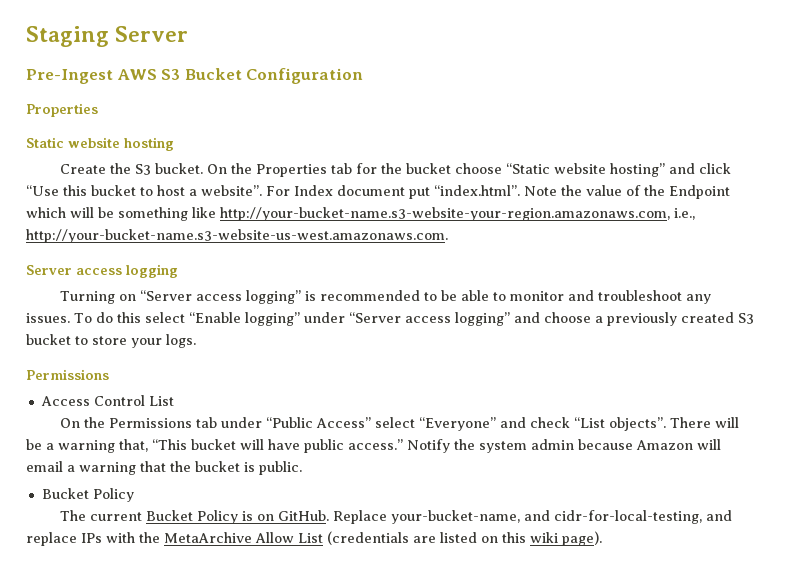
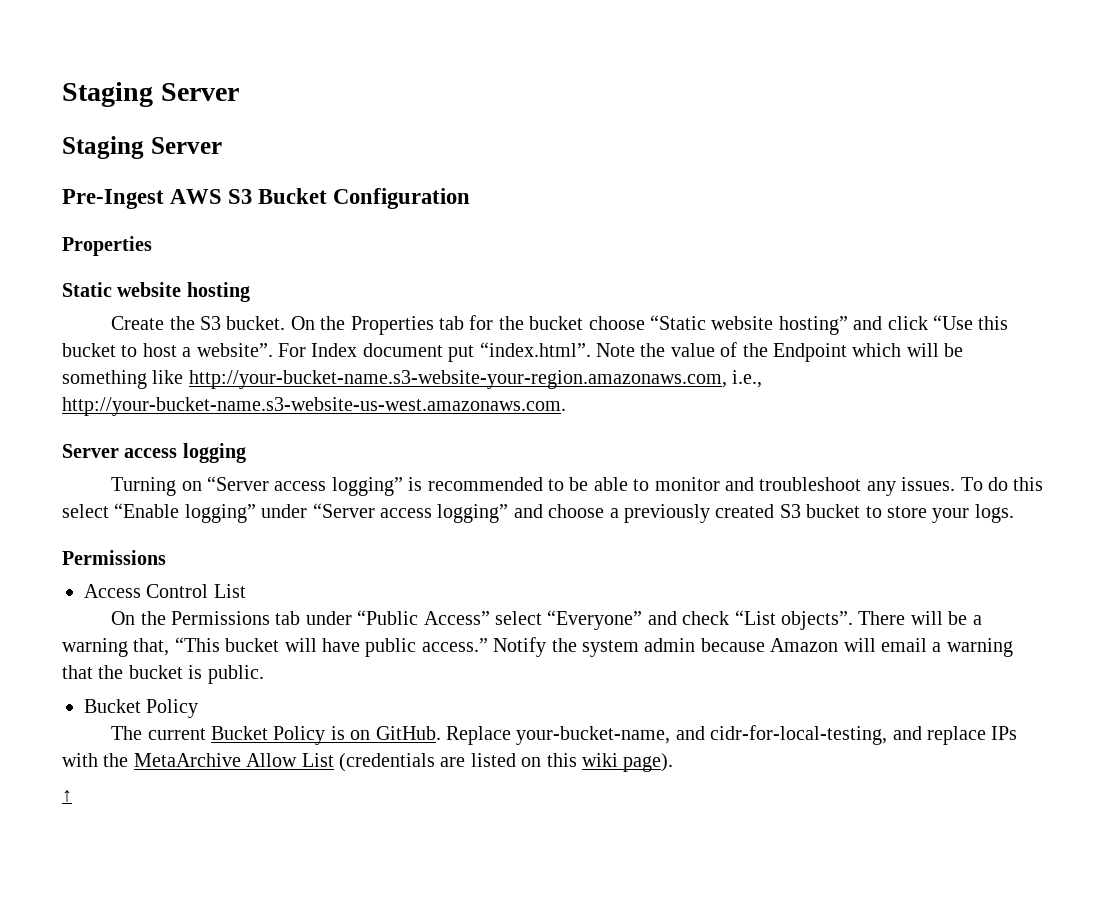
[26,26,189,47] Staging Server -> [62,82,239,107] [62,136,222,159] Staging Server // Staging Server
(602, 538) none -> [62,790,72,802] // ↑

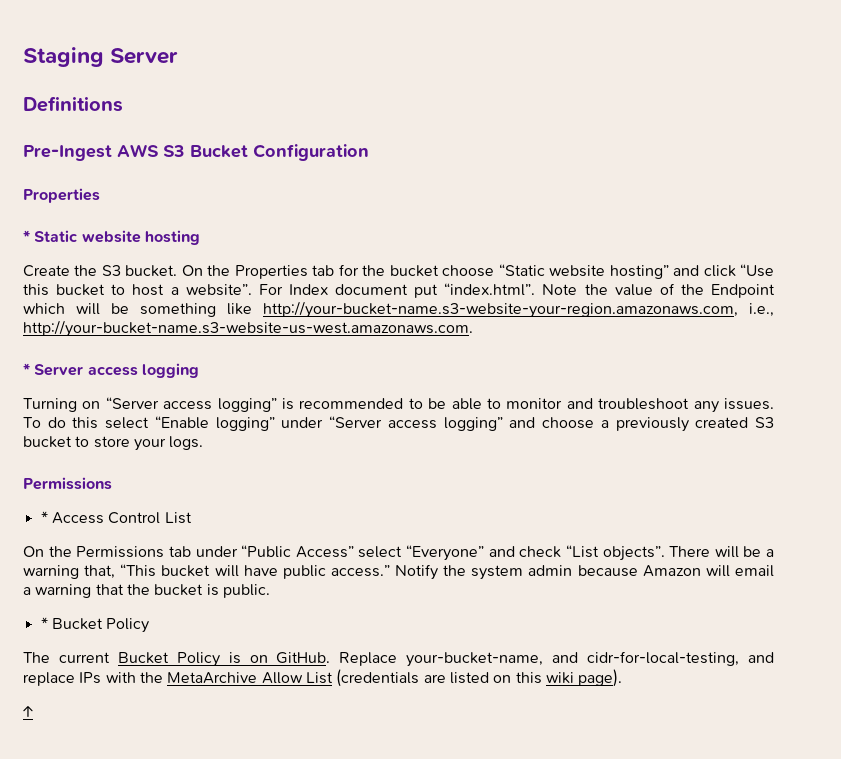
[62,82,239,107] [62,136,222,159] Staging Server // Staging Server -> [23,47,179,67] [23,96,123,112] Staging Server // Definitions
(152, 246) none -> [23,230,30,242] *
(566, 406) none -> [23,363,30,375] *
(166, 557) none -> [40,511,48,523] *
(264, 674) none -> [40,617,48,629] *

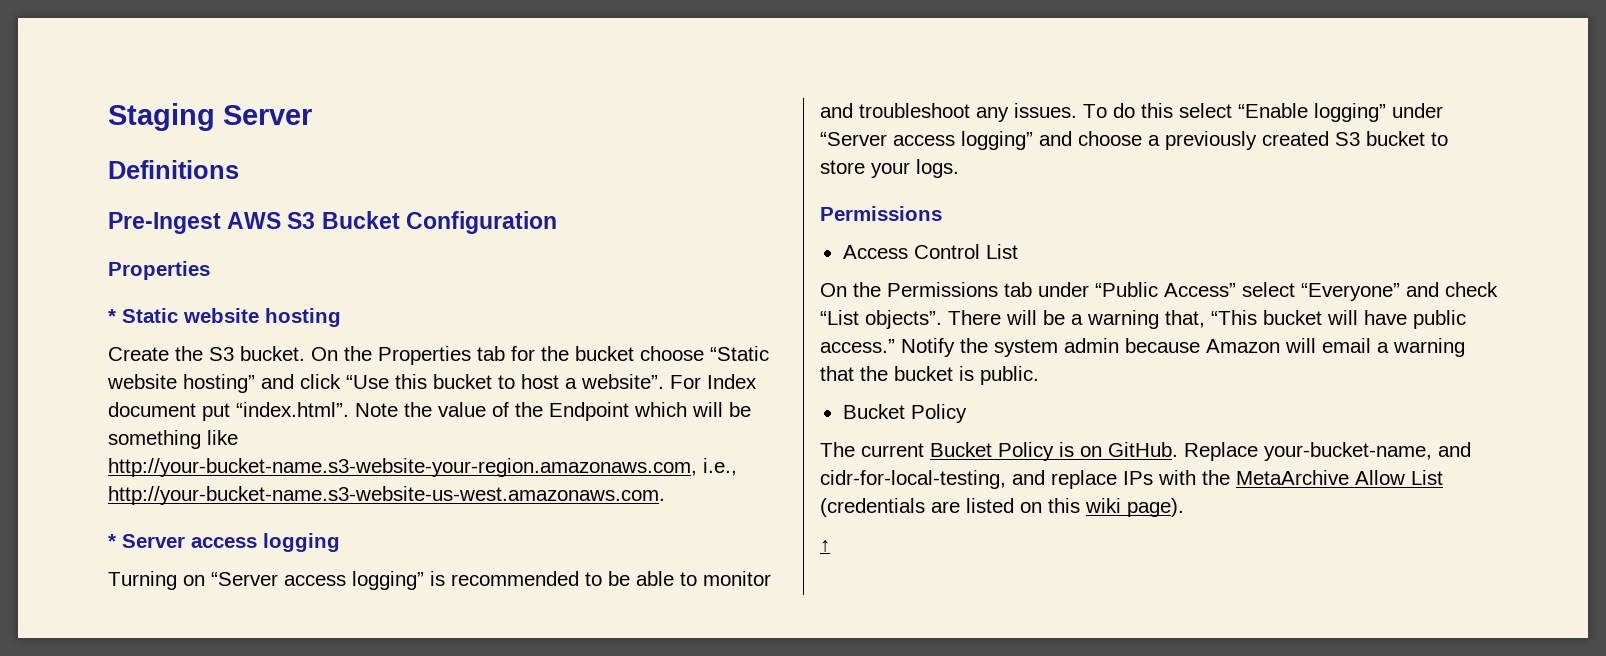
[40,511,48,523] * -> (942, 213) none
[40,617,48,629] * -> (1039, 375) none

